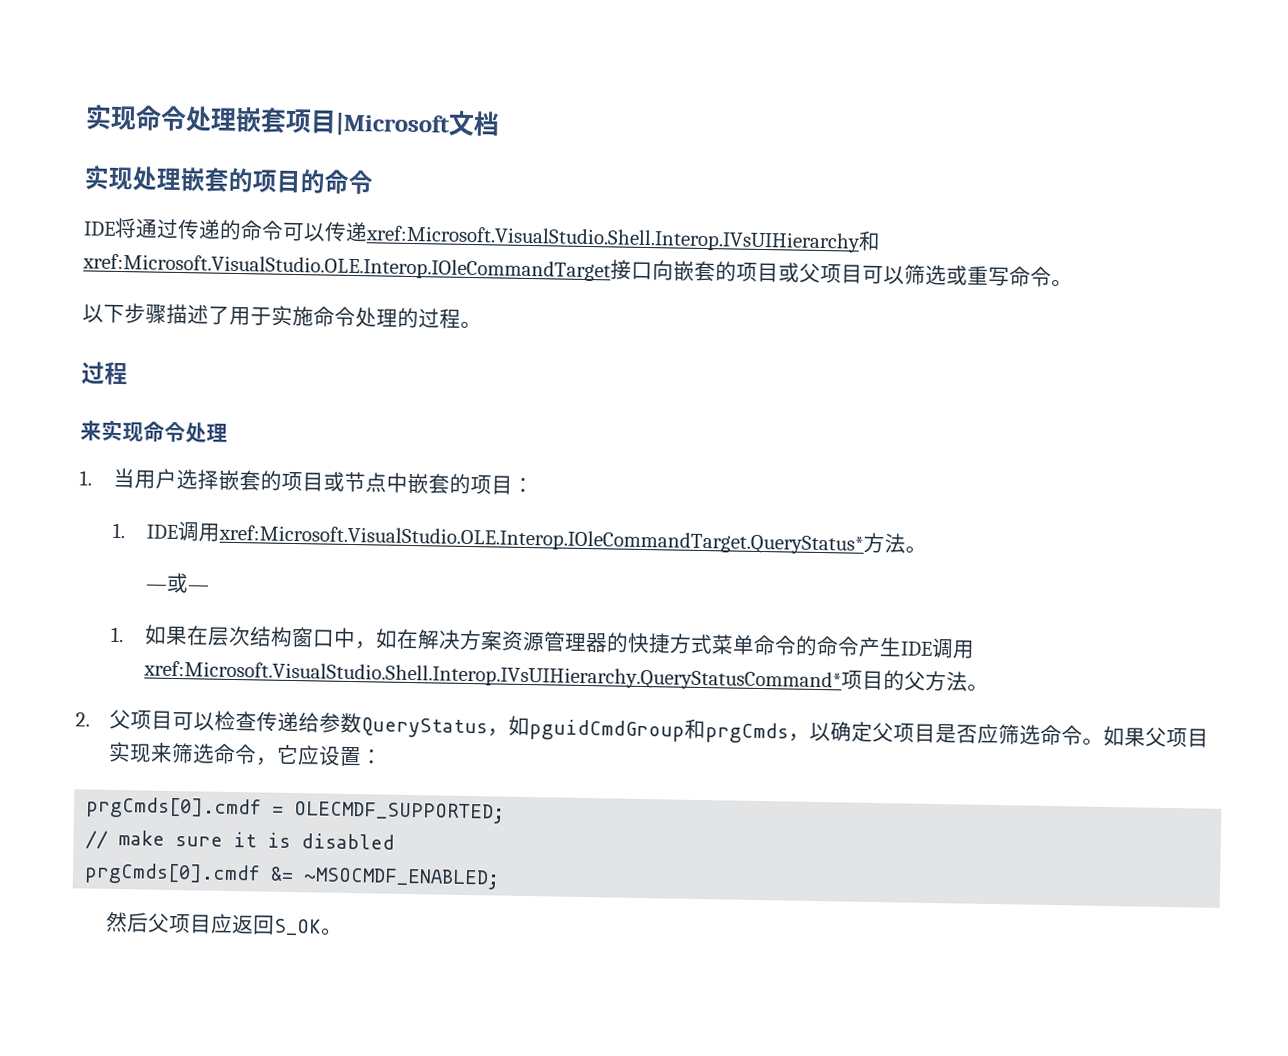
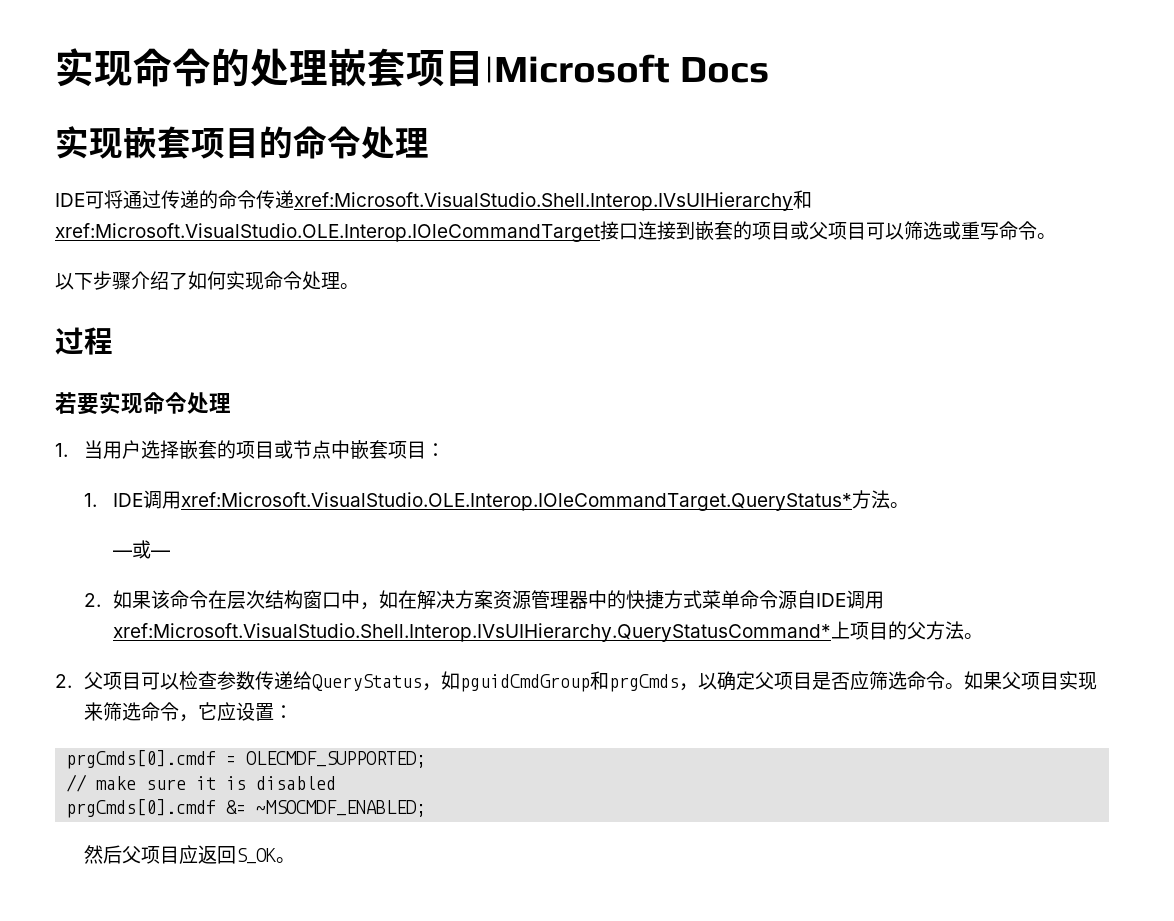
[85,104,187,132] 实现命令 -> [55,48,250,87] 实现命令的
[448,110,500,137] [84,165,254,193] 文档 // 实现处理嵌套的 -> [680,57,770,83] [55,126,191,159] Docs // 实现嵌套
[83,221,116,236] // IDE -> [361,126,429,159] [55,191,104,209] 处理 // IDE可
[282,222,326,242] 可以 -> (256, 199) none
[652,260,674,281] 向 -> [638,221,695,240] 连接到
[166,303,461,329] 描述了用于实施命令处理的过程 -> [131,271,340,290] 介绍了如何实现命令处理
[80,420,102,441] 来 -> [55,392,99,415] 若要
[448,473,471,495] 的 -> (389, 449) none
[109,624,188,646] 1.如果 -> [84,590,209,609] 2.如果该命令
(608, 643) none -> [588,590,608,609] 中
[794,635,902,658] 的命令产生 -> [778,590,817,610] 源自
(842, 676) none -> [831,621,851,639] 上
[255,711,362,734] 传递给参数 -> [217,671,313,690] 参数传递给

